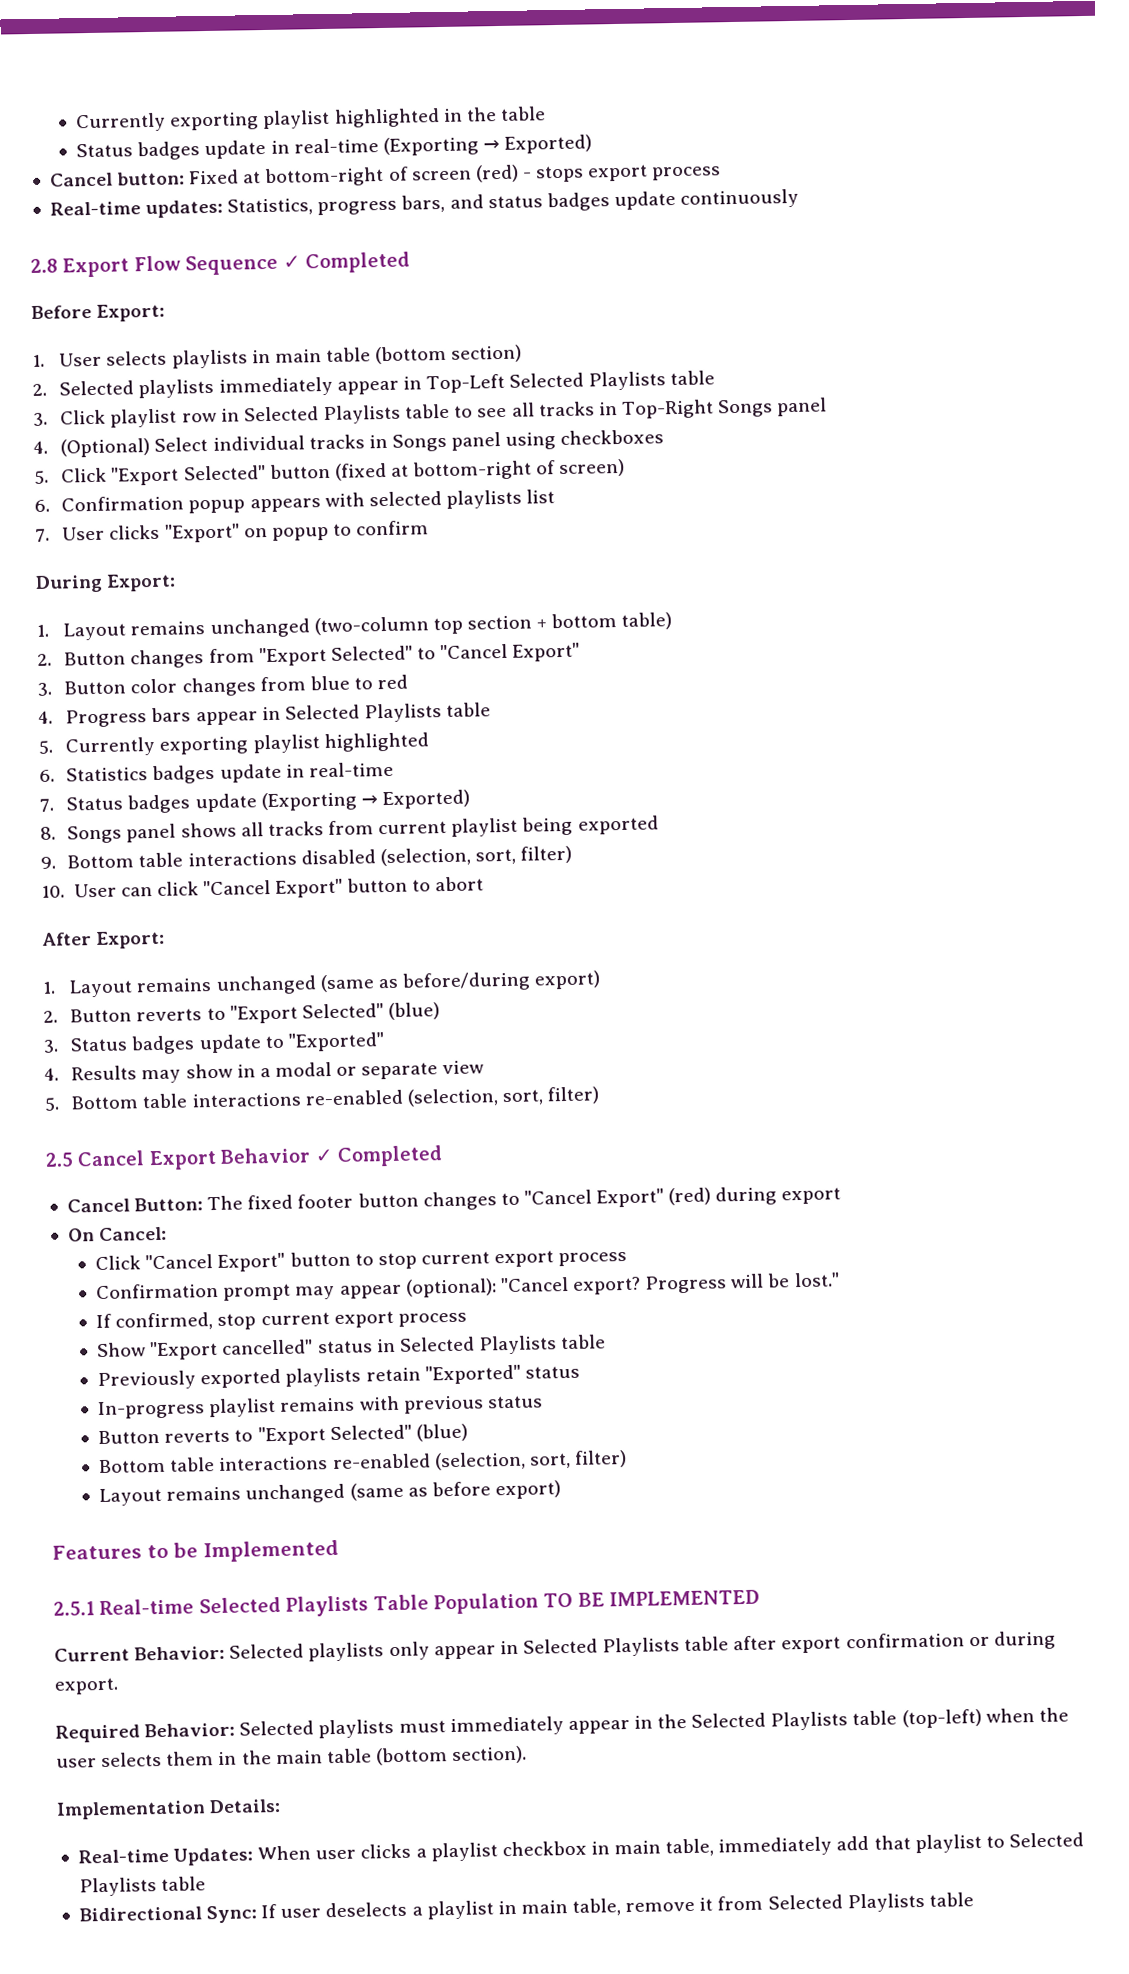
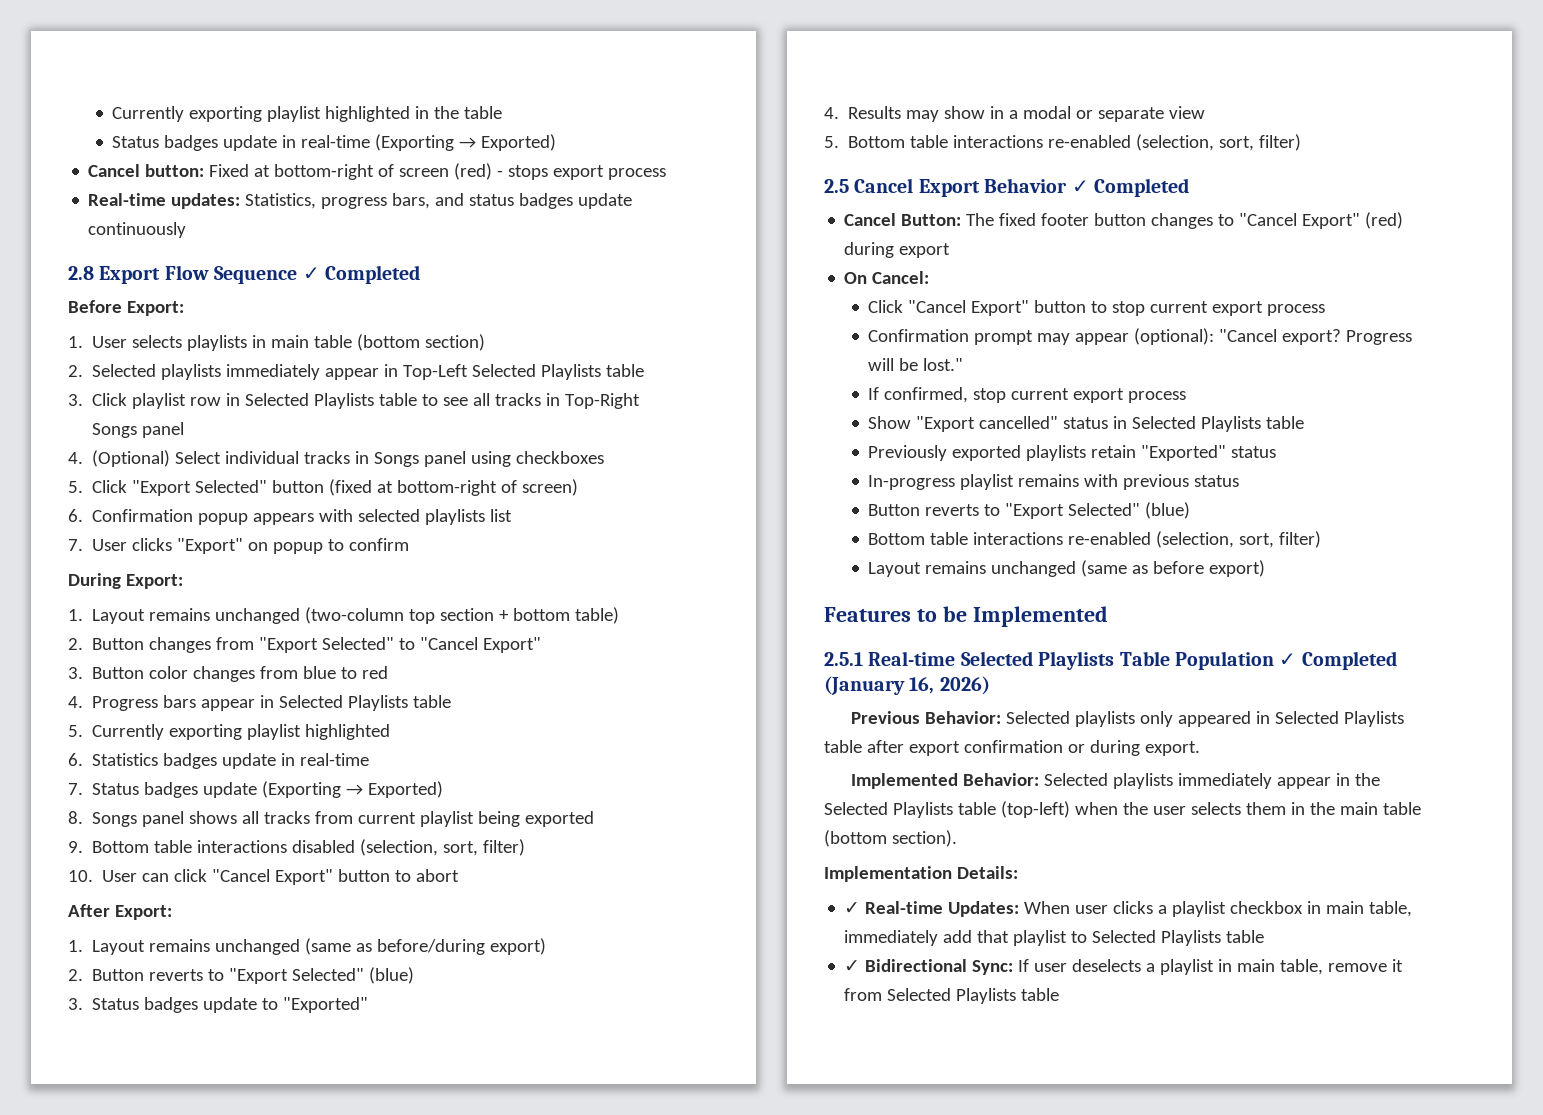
[543,1589,761,1608] [54,1647,130,1662] TO BE IMPLEMENTED // Current -> [1279,651,1397,670] [824,676,990,695] [850,711,920,724] ✓ Completed (January 16, 2026) // Previous
[433,1645,496,1660] appear -> [1177,711,1251,727] appeared
[55,1719,446,1743] Required Behavior: Selected playlists must -> [850,773,1173,789] Implemented Behavior: Selected playlists
(282, 1806) none -> [844,902,861,914] ✓
(207, 1884) none -> [844,960,861,972] ✓

